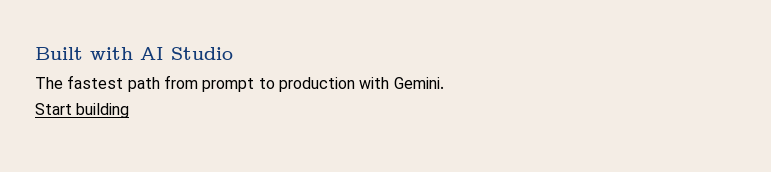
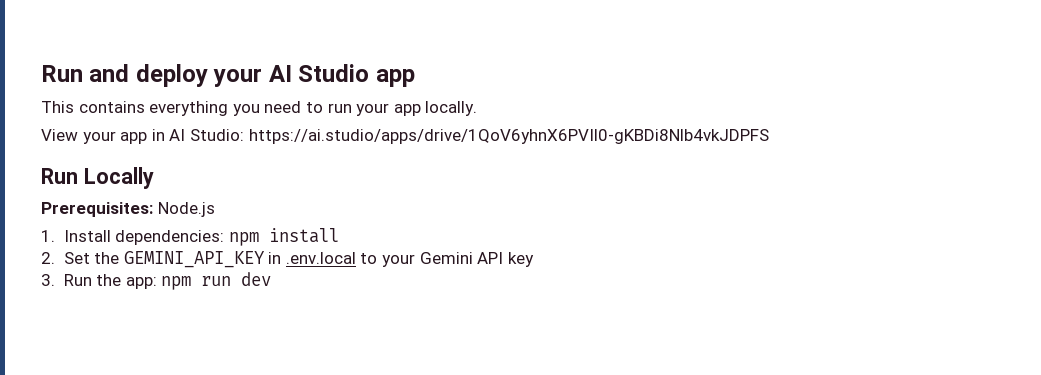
[35,47,233,60] [35,75,444,92] [35,103,130,118] Built with AI Studio // The fastest path from prompt to production with Gemini. // Start building -> [41,64,415,87] [41,101,478,116] [41,129,769,144] [41,167,154,189] [41,202,215,217] [41,228,339,246] [41,251,534,268] [41,272,272,290] Run and deploy your AI Studio app // This contains everything you need to run your app locally. // View your app in AI Studio: https://ai.studio/apps/drive/1QoV6yhnX6PVIl0-gKBDi8Nlb4vkJDPFS // Run Locally // Prerequisites: Node.js // 1. Install dependencies: npm install // 2. Set the GEMINI_API_KEY in .env.local to your Gemini API key // 3. Run the app: npm run dev

